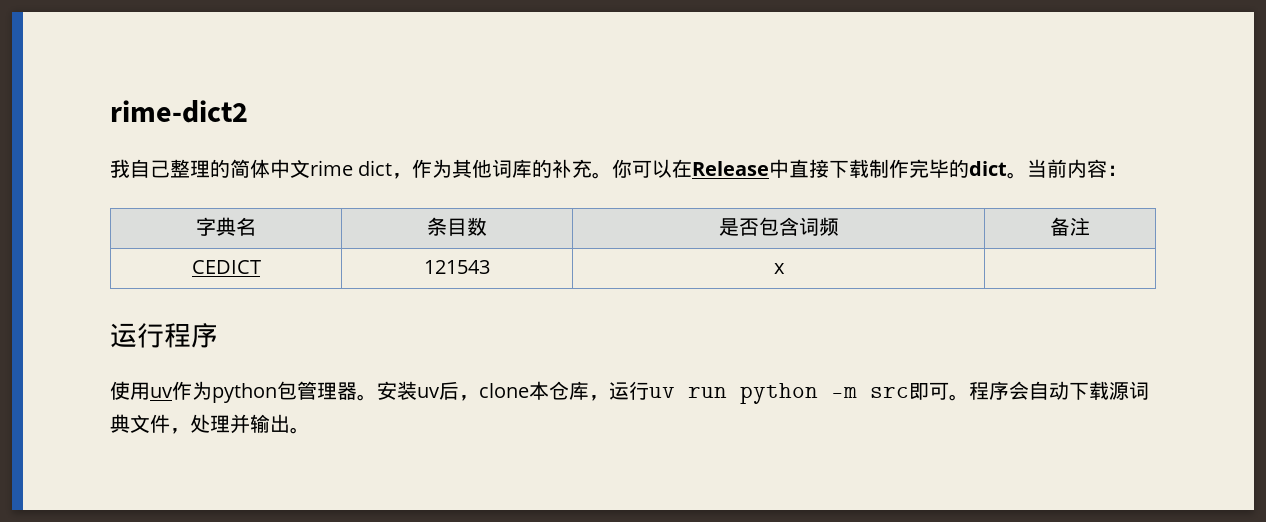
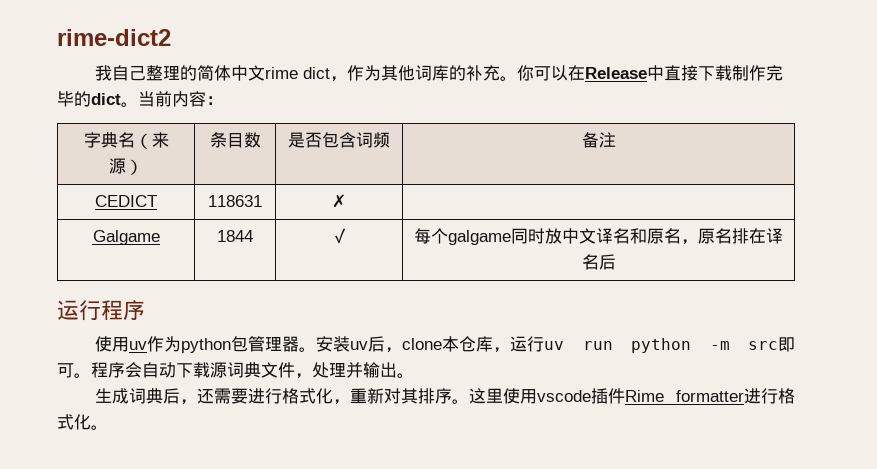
(256, 226) none -> [134,132,169,149] [109,158,143,175] （来源）
[424,260,490,274] [773,263,785,274] 121543 | x | -> [208,195,262,207] [332,194,346,208] [92,230,160,245] [217,230,253,242] [330,228,348,244] [414,228,783,245] [581,254,616,270] 118631 | ✗ | // Galgame | 1844 | ✓ | 每个galgame同时放中文译名和原名，原名排在译名后
(310, 430) none -> [95,388,795,405] [57,414,108,430] // 生成词典后，还需要进行格式化，重新对其排序。这里使用vscode插件Rime formatter进行格式化。

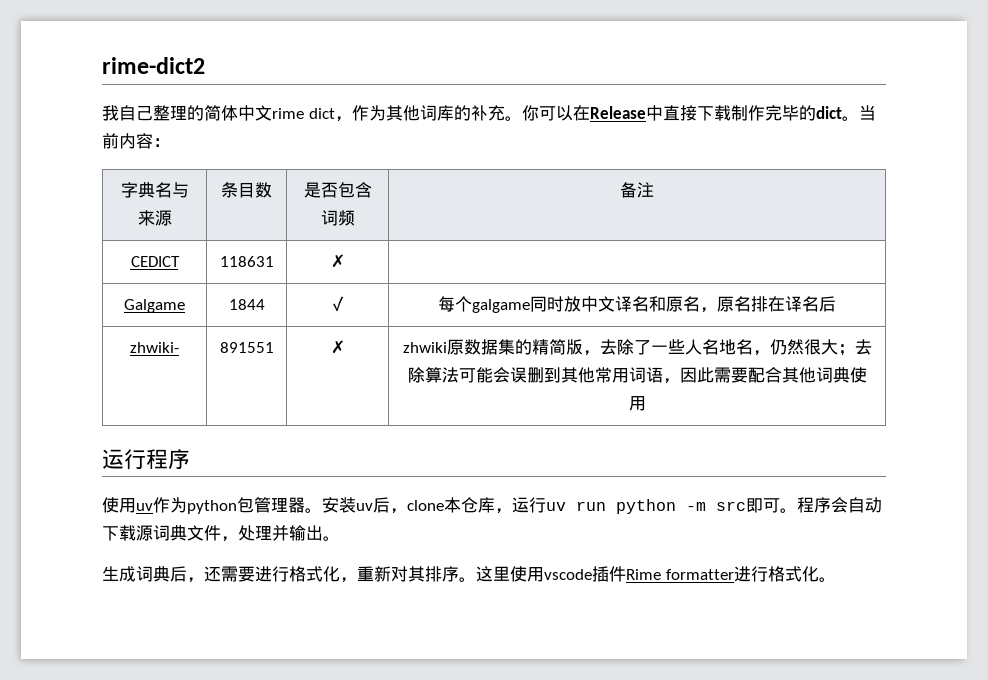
[134,133,152,149] （ -> [171,182,189,198] 与
[126,159,143,175] ） -> (172, 218) none
(616, 262) none -> [130,342,179,353] [219,342,274,353] [330,340,345,354] [402,339,872,356] [407,367,867,384] [628,396,646,411] // zhwiki- | 891551 | ✗ | zhwiki原数据集的精简版，去除了一些人名地名，仍然很大；去除算法可能会误删到其他常用词语，因此需要配合其他词典使用

